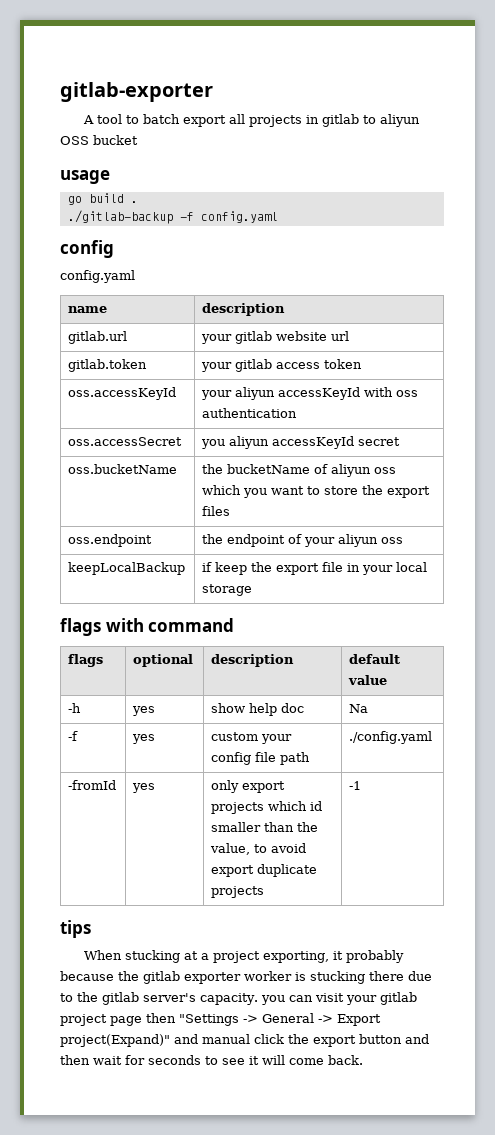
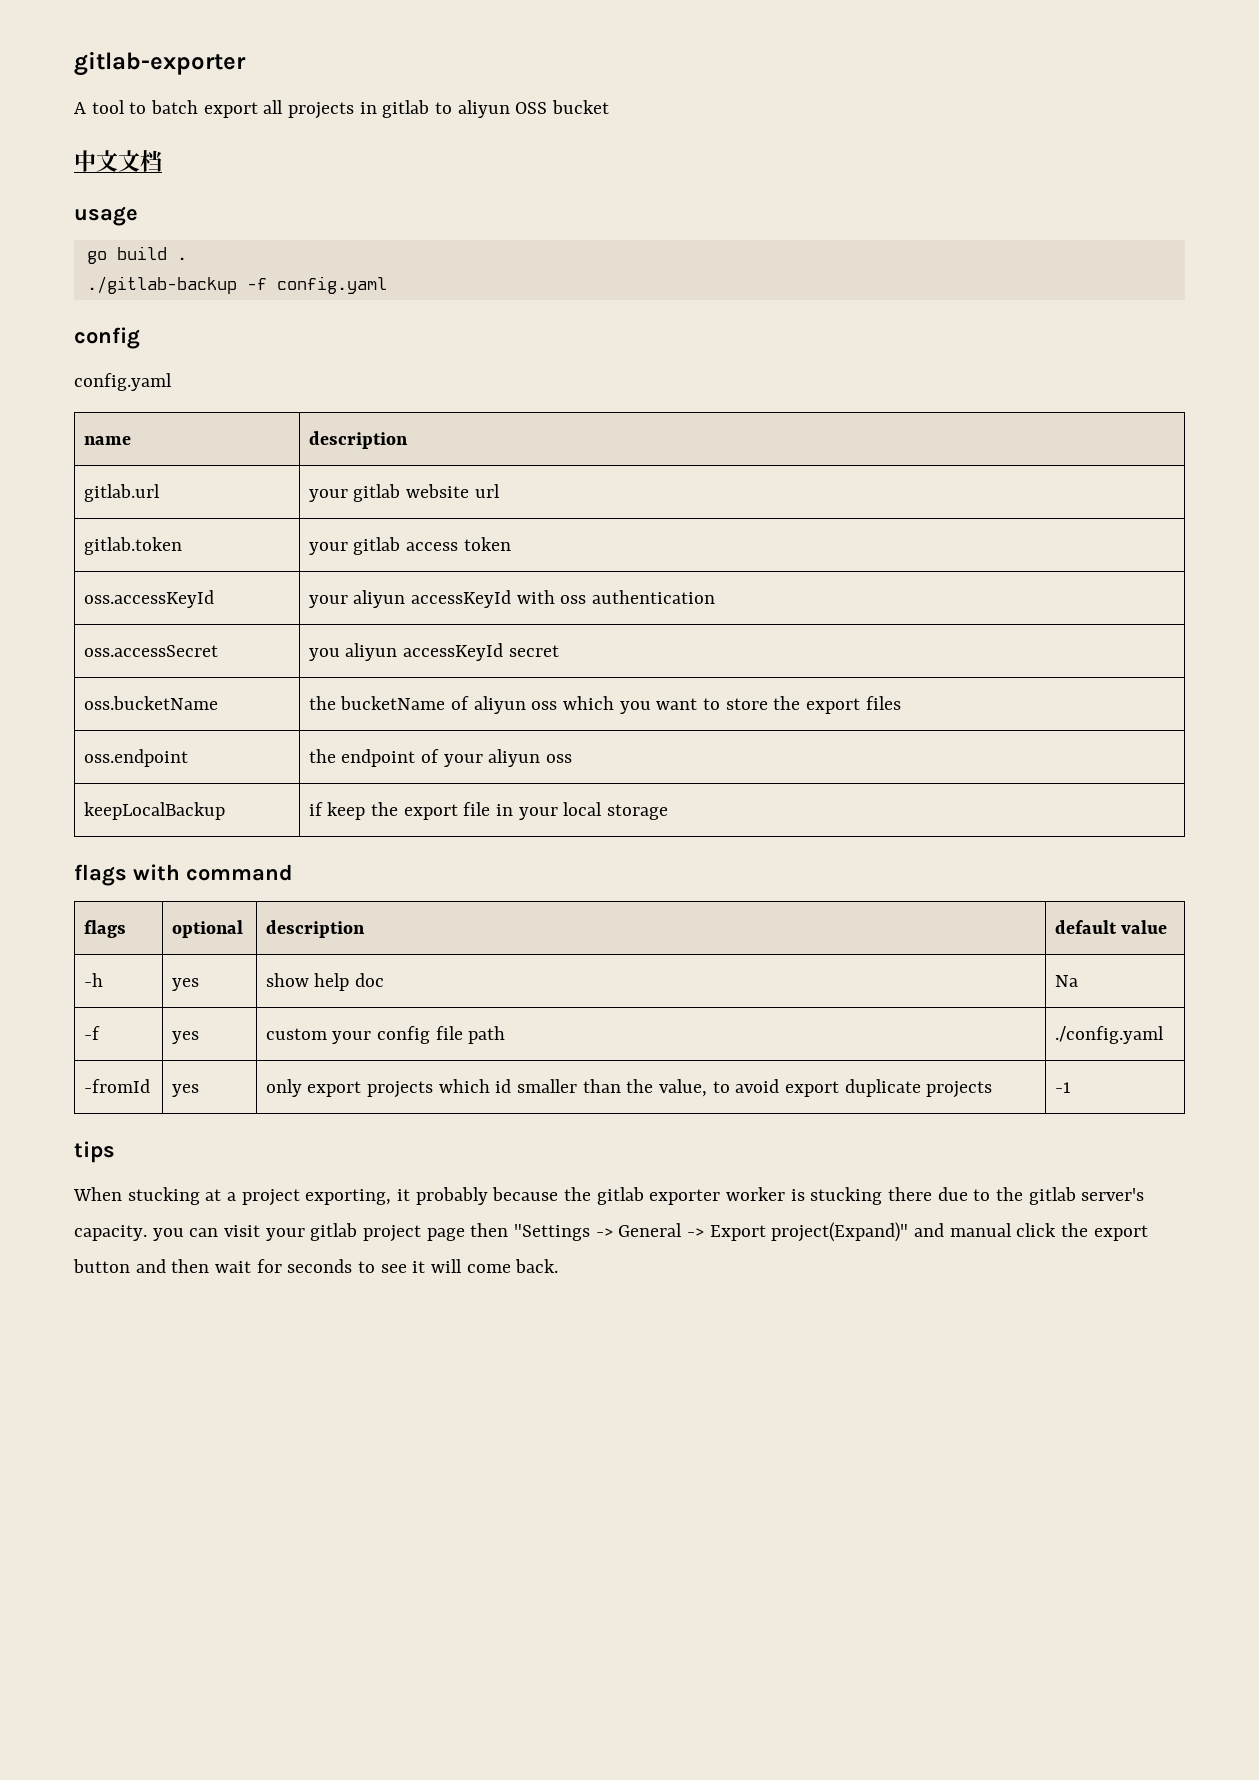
(138, 140) none -> [74,150,162,172] // 中文文档

